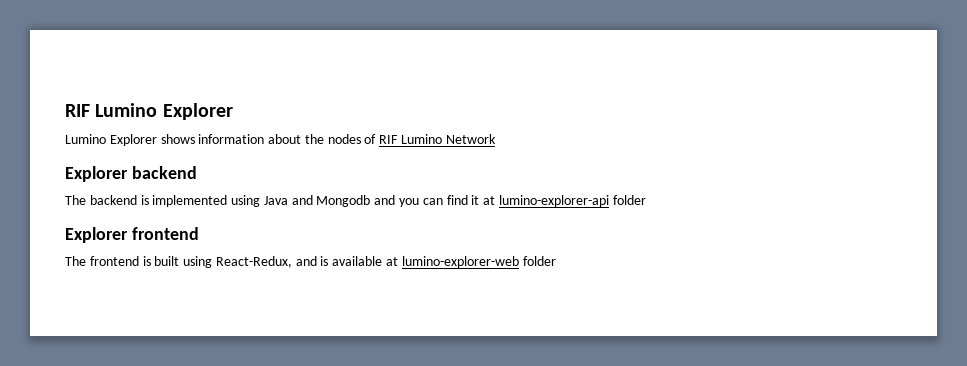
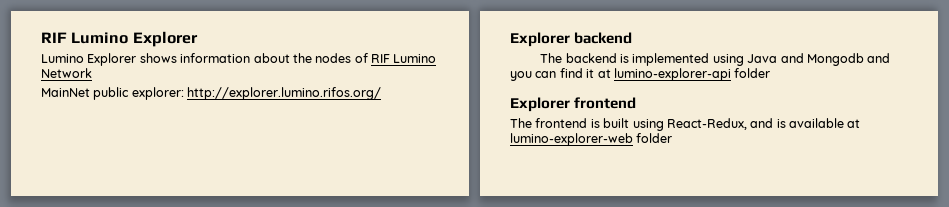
(496, 139) none -> [41,87,382,100] // MainNet public explorer: http://explorer.lumino.rifos.org/

